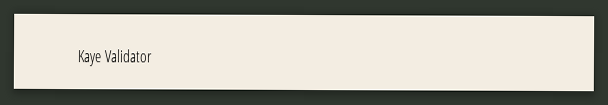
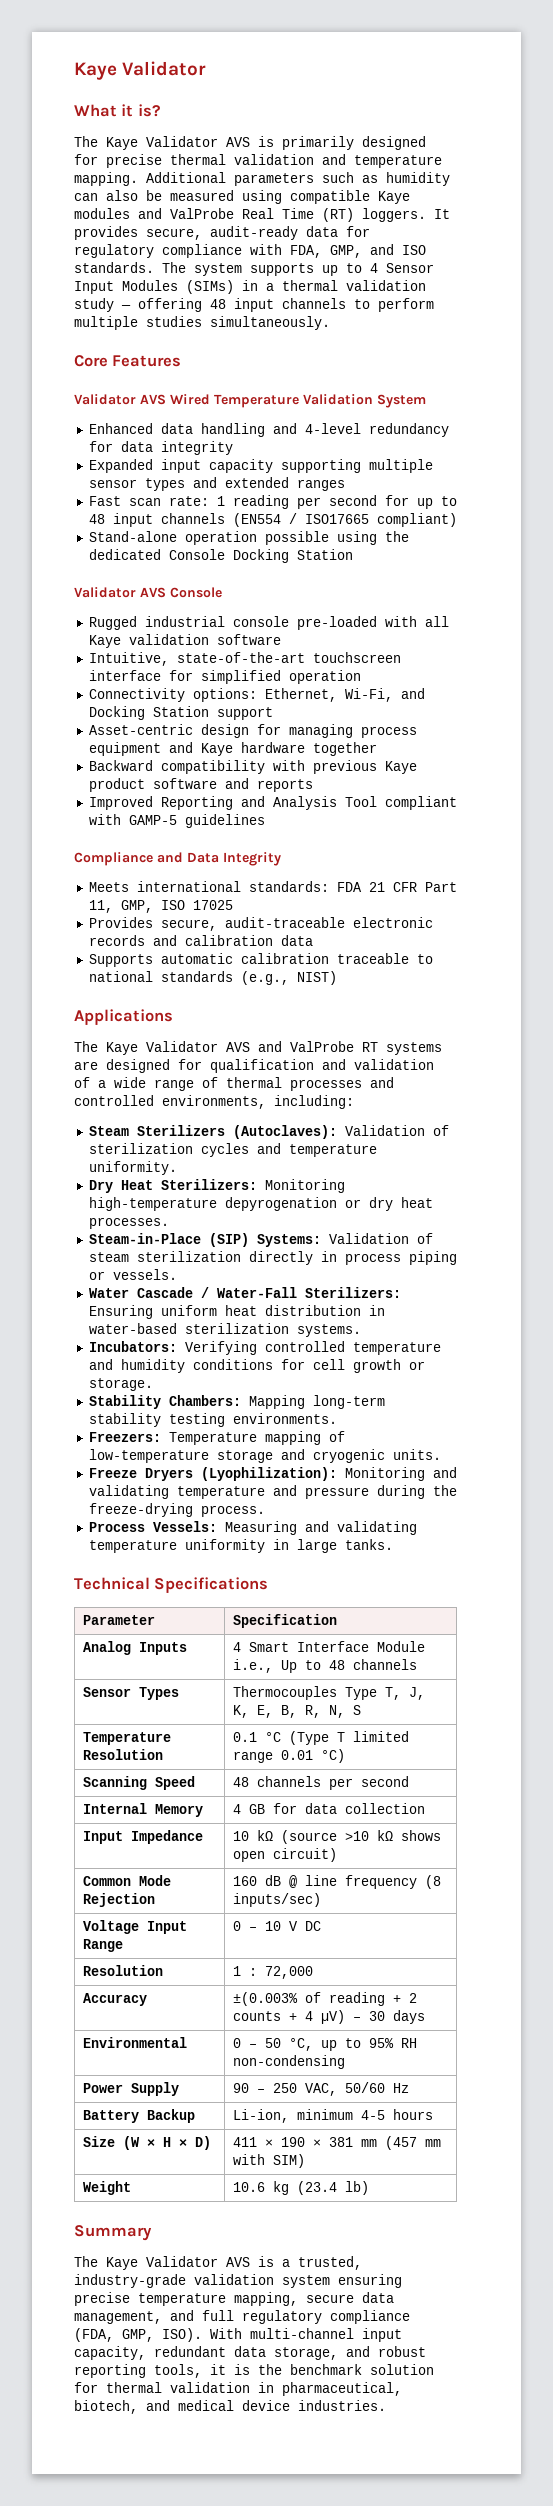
[77,49,154,67] Kaye Validator -> [74,61,207,80] [74,104,161,117] [74,136,426,150] [74,154,442,168] [74,172,450,186] [74,190,410,204] [74,208,450,222] [74,226,370,240] [74,244,426,258] [74,262,434,276] [74,280,426,294] [74,298,434,312] [74,316,330,330] [74,355,182,367] [74,394,426,408] [88,423,449,437] [88,441,233,455] [88,459,433,473] [88,477,345,491] [88,495,457,509] [88,513,457,527] [88,531,409,545] [88,549,353,563] [74,587,222,598] [88,616,449,630] [88,634,281,648] [88,652,401,666] [88,670,361,684] [88,688,425,702] [88,706,273,720] [88,724,417,738] [88,742,377,756] [88,760,417,774] [88,778,313,792] [88,796,457,810] [88,814,265,828] [74,852,281,866] [88,881,457,892] [88,900,233,913] [88,917,433,931] [88,935,313,946] [88,953,433,967] [88,971,337,985] [74,1009,173,1025] [74,1041,442,1055] [74,1059,434,1073] [74,1077,394,1091] [74,1095,354,1109] [88,1125,449,1139] [88,1143,377,1157] [88,1161,177,1175] [88,1179,345,1193] [88,1197,433,1211] [88,1217,169,1229] [88,1233,433,1247] [88,1251,457,1265] [88,1269,177,1280] [88,1287,401,1298] [88,1305,385,1319] [88,1323,361,1337] [88,1341,441,1355] [88,1359,425,1373] [88,1378,153,1391] [88,1395,385,1409] [88,1413,337,1427] [88,1431,345,1445] [88,1449,441,1463] [88,1467,457,1481] [88,1485,457,1499] [88,1503,265,1517] [88,1521,417,1535] [88,1539,393,1553] [74,1577,269,1593] [82,1615,155,1625] [232,1614,337,1628] [82,1641,187,1655] [232,1641,425,1652] [232,1659,417,1673] [82,1687,179,1700] [232,1686,425,1700] [232,1705,361,1718] [82,1732,171,1745] [82,1749,163,1760] [232,1731,409,1745] [232,1749,345,1763] [82,1776,195,1790] [232,1776,409,1790] [82,1803,203,1817] [232,1803,425,1814] [82,1830,203,1844] [232,1830,441,1844] [232,1848,337,1862] [82,1875,171,1886] [82,1893,155,1907] [232,1875,441,1889] [232,1893,321,1907] [82,1920,187,1934] [82,1939,123,1952] [232,1921,321,1931] [82,1965,163,1976] [232,1966,313,1979] [82,1993,147,2006] [232,1992,417,2006] [232,2010,425,2024] [82,2037,187,2048] [232,2038,417,2051] [232,2055,345,2069] [82,2082,179,2096] [232,2082,409,2096] [82,2109,195,2123] [232,2109,433,2123] [82,2136,211,2150] [232,2136,441,2150] [232,2154,305,2168] [82,2181,131,2195] [232,2181,369,2195] [74,2225,152,2241] [74,2256,362,2270] [74,2274,402,2288] [74,2292,394,2306] [74,2310,410,2324] [74,2328,402,2342] [74,2346,426,2360] [74,2364,434,2378] [74,2382,402,2396] [74,2400,386,2414] Kaye Validator // What it is? // The Kaye Validator AVS is primarily designed for precise thermal validation and temperature mapping. Additional parameters such as humidity can also be measured using compatible Kaye modules and ValProbe Real Time (RT) loggers. It provides secure, audit-ready data for regulatory compliance with FDA, GMP, and ISO standards. The system supports up to 4 Sensor Input Modules (SIMs) in a thermal validation study — offering 48 input channels to perform multiple studies simultaneously. // Core Features // Validator AVS Wired Temperature Validation System // Enhanced data handling and 4-level redundancy for data integrity // Expanded input capacity supporting multiple sensor types and extended ranges // Fast scan rate: 1 reading per second for up to 48 input channels (EN554 / ISO17665 compliant) // Stand-alone operation possible using the dedicated Console Docking Station // Validator AVS Console // Rugged industrial console pre-loaded with all Kaye validation software // Intuitive, state-of-the-art touchscreen interface for simplified operation // Connectivity options: Ethernet, Wi-Fi, and Docking Station support // Asset-centric design for managing process equipment and Kaye hardware together // Backward compatibility with previous Kaye product software and reports // Improved Reporting and Analysis Tool compliant with GAMP-5 guidelines // Compliance and Data Integrity // Meets international standards: FDA 21 CFR Part 11, GMP, ISO 17025 // Provides secure, audit-traceable electronic records and calibration data // Supports automatic calibration traceable to national standards (e.g., NIST) // Applications // The Kaye Validator AVS and ValProbe RT systems are designed for qualification and validation of a wide range of thermal processes and controlled environments, including: // Steam Sterilizers (Autoclaves): Validation of sterilization cycles and temperature uniformity. // Dry Heat Sterilizers: Monitoring high-temperature depyrogenation or dry heat processes. // Steam-in-Place (SIP) Systems: Validation of steam sterilization directly in process piping or vessels. // Water Cascade / Water-Fall Sterilizers: Ensuring uniform heat distribution in water-based sterilization systems. // Incubators: Verifying controlled temperature and humidity conditions for cell growth or storage. // Stability Chambers: Mapping long-term stability testing environments. // Freezers: Temperature mapping of low-temperature storage and cryogenic units. // Freeze Dryers (Lyophilization): Monitoring and validating temperature and pressure during the freeze-drying process. // Process Vessels: Measuring and validating temperature uniformity in large tanks. // Technical Specifications // Parameter | Specification // Analog Inputs | 4 Smart Interface Module i.e., Up to 48 channels // Sensor Types | Thermocouples Type T, J, K, E, B, R, N, S // Temperature Resolution | 0.1 °C (Type T limited range 0.01 °C) // Scanning Speed | 48 channels per second // Internal Memory | 4 GB for data collection // Input Impedance | 10 kΩ (source >10 kΩ shows open circuit) // Common Mode Rejection | 160 dB @ line frequency (8 inputs/sec) // Voltage Input Range | 0 – 10 V DC // Resolution | 1 : 72,000 // Accuracy | ±(0.003% of reading + 2 counts + 4 µV) – 30 days // Environmental | 0 – 50 °C, up to 95% RH non-condensing // Power Supply | 90 – 250 VAC, 50/60 Hz // Battery Backup | Li-ion, minimum 4-5 hours // Size (W × H × D) | 411 × 190 × 381 mm (457 mm with SIM) // Weight | 10.6 kg (23.4 lb) // Summary // The Kaye Validator AVS is a trusted, industry-grade validation system ensuring precise temperature mapping, secure data management, and full regulatory compliance (FDA, GMP, ISO). With multi-channel input capacity, redundant data storage, and robust reporting tools, it is the benchmark solution for thermal validation in pharmaceutical, biotech, and medical device industries.

